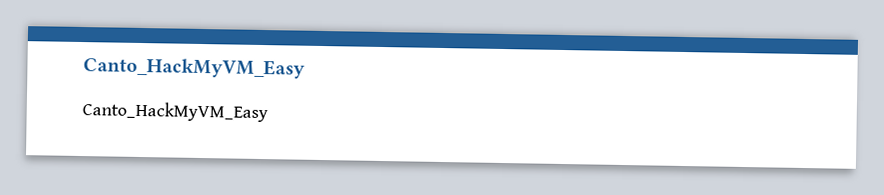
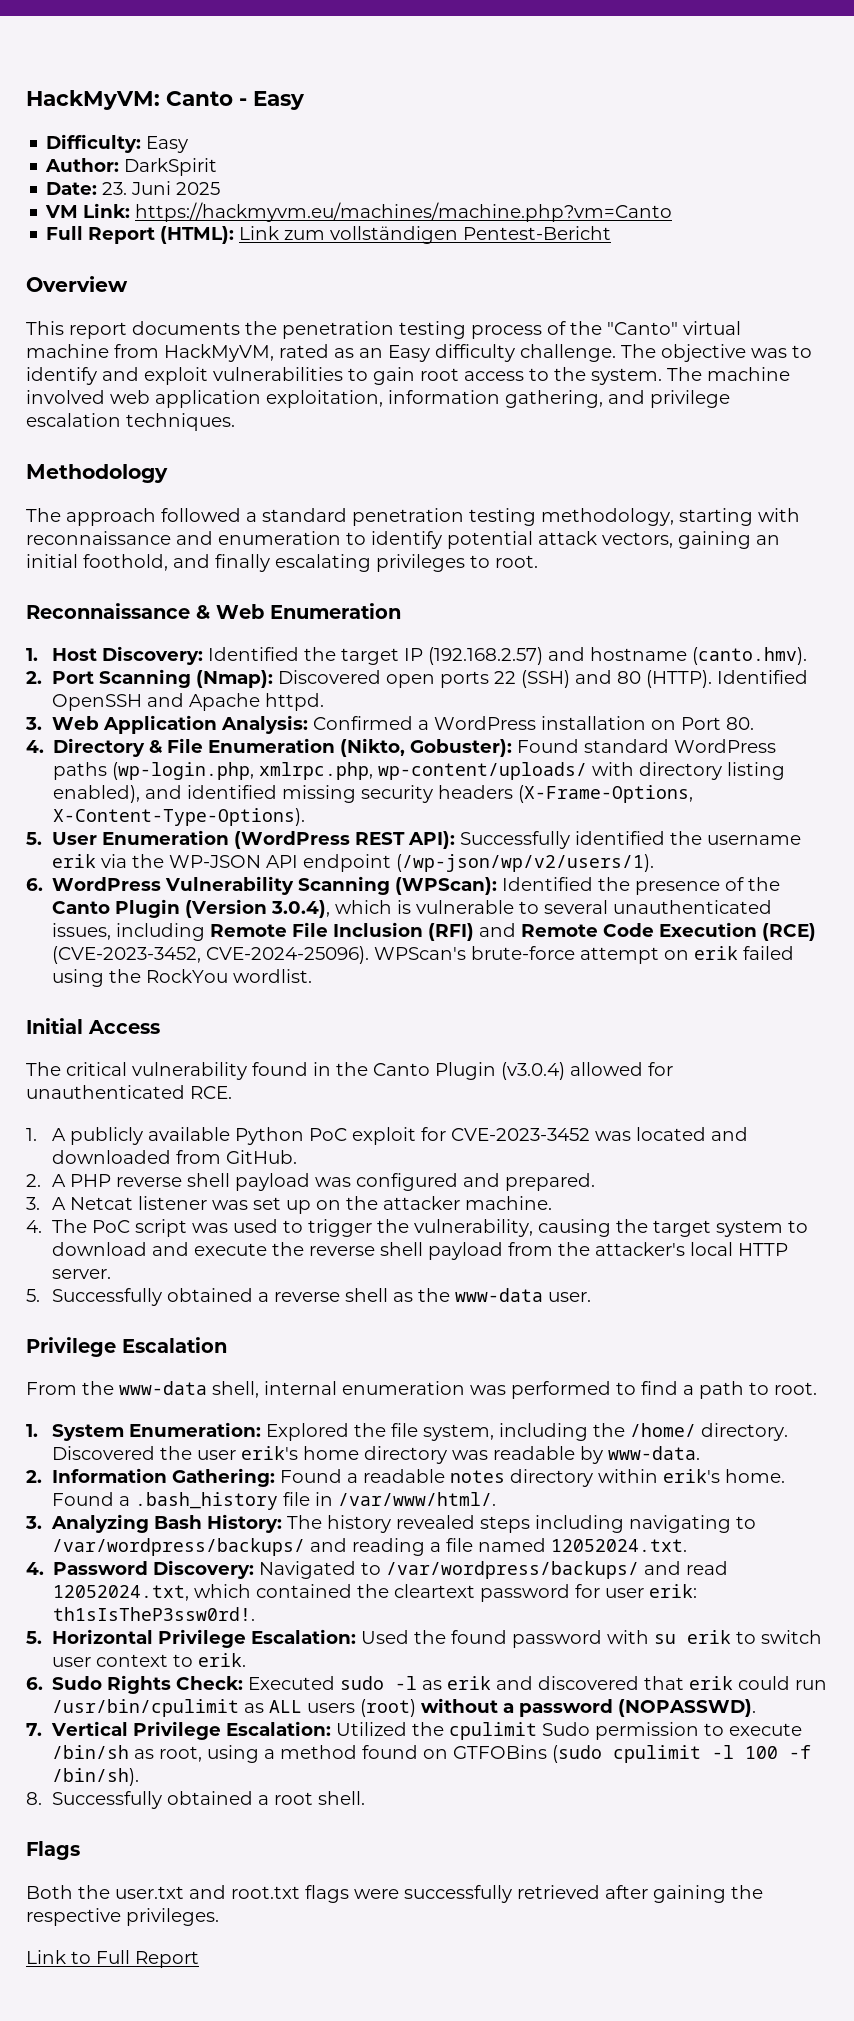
[83,57,305,79] [82,101,268,123] Canto_HackMyVM_Easy // Canto_HackMyVM_Easy -> [26,90,305,110] [46,134,189,153] [45,158,218,176] [46,181,221,195] [45,202,673,222] [46,226,612,244] [26,276,128,292] [26,321,741,339] [26,344,812,362] [26,367,790,385] [26,390,730,408] [26,413,235,431] [26,464,168,483] [26,508,800,526] [26,531,780,549] [26,554,538,572] [26,603,401,619] [26,646,808,665] [26,669,809,688] [52,693,325,711] [25,715,755,734] [26,738,777,757] [53,762,786,780] [53,785,694,803] [53,808,306,826] [26,830,802,849] [52,854,655,872] [26,876,781,895] [52,899,773,918] [52,922,817,941] [52,946,795,964] [52,969,313,987] [26,1018,160,1034] [26,1062,673,1080] [26,1085,232,1099] [26,1127,749,1145] [52,1150,298,1164] [26,1173,596,1191] [26,1196,553,1214] [26,1219,809,1237] [52,1242,789,1260] [52,1269,112,1279] [26,1288,592,1306] [26,1337,227,1357] [26,1381,817,1399] [26,1422,789,1441] [52,1446,701,1464] [26,1468,786,1487] [52,1492,497,1510] [25,1514,757,1533] [52,1538,688,1556] [26,1560,729,1579] [53,1584,698,1602] [53,1607,256,1621] [26,1629,823,1648] [52,1653,247,1667] [26,1675,828,1694] [52,1698,757,1717] [26,1721,803,1740] [52,1745,812,1763] [52,1768,140,1786] [26,1791,366,1809] [26,1841,80,1860] [26,1885,763,1903] [26,1908,219,1926] [26,1950,199,1968] HackMyVM: Canto - Easy // Difficulty: Easy // Author: DarkSpirit // Date: 23. Juni 2025 // VM Link: https://hackmyvm.eu/machines/machine.php?vm=Canto // Full Report (HTML): Link zum vollständigen Pentest-Bericht // Overview // This report documents the penetration testing process of the "Canto" virtual machine from HackMyVM, rated as an Easy difficulty challenge. The objective was to identify and exploit vulnerabilities to gain root access to the system. The machine involved web application exploitation, information gathering, and privilege escalation techniques. // Methodology // The approach followed a standard penetration testing methodology, starting with reconnaissance and enumeration to identify potential attack vectors, gaining an initial foothold, and finally escalating privileges to root. // Reconnaissance & Web Enumeration // 1. Host Discovery: Identified the target IP (192.168.2.57) and hostname (canto.hmv). // 2. Port Scanning (Nmap): Discovered open ports 22 (SSH) and 80 (HTTP). Identified OpenSSH and Apache httpd. // 3. Web Application Analysis: Confirmed a WordPress installation on Port 80. // 4. Directory & File Enumeration (Nikto, Gobuster): Found standard WordPress paths (wp-login.php, xmlrpc.php, wp-content/uploads/ with directory listing enabled), and identified missing security headers (X-Frame-Options, X-Content-Type-Options). // 5. User Enumeration (WordPress REST API): Successfully identified the username erik via the WP-JSON API endpoint (/wp-json/wp/v2/users/1). // 6. WordPress Vulnerability Scanning (WPScan): Identified the presence of the Canto Plugin (Version 3.0.4), which is vulnerable to several unauthenticated issues, including Remote File Inclusion (RFI) and Remote Code Execution (RCE) (CVE-2023-3452, CVE-2024-25096). WPScan's brute-force attempt on erik failed using the RockYou wordlist. // Initial Access // The critical vulnerability found in the Canto Plugin (v3.0.4) allowed for unauthenticated RCE. // 1. A publicly available Python PoC exploit for CVE-2023-3452 was located and downloaded from GitHub. // 2. A PHP reverse shell payload was configured and prepared. // 3. A Netcat listener was set up on the attacker machine. // 4. The PoC script was used to trigger the vulnerability, causing the target system to download and execute the reverse shell payload from the attacker's local HTTP server. // 5. Successfully obtained a reverse shell as the www-data user. // Privilege Escalation // From the www-data shell, internal enumeration was performed to find a path to root. // 1. System Enumeration: Explored the file system, including the /home/ directory. Discovered the user erik's home directory was readable by www-data. // 2. Information Gathering: Found a readable notes directory within erik's home. Found a .bash_history file in /var/www/html/. // 3. Analyzing Bash History: The history revealed steps including navigating to /var/wordpress/backups/ and reading a file named 12052024.txt. // 4. Password Discovery: Navigated to /var/wordpress/backups/ and read 12052024.txt, which contained the cleartext password for user erik: th1sIsTheP3ssw0rd!. // 5. Horizontal Privilege Escalation: Used the found password with su erik to switch user context to erik. // 6. Sudo Rights Check: Executed sudo -l as erik and discovered that erik could run /usr/bin/cpulimit as ALL users (root) without a password (NOPASSWD). // 7. Vertical Privilege Escalation: Utilized the cpulimit Sudo permission to execute /bin/sh as root, using a method found on GTFOBins (sudo cpulimit -l 100 -f /bin/sh). // 8. Successfully obtained a root shell. // Flags // Both the user.txt and root.txt flags were successfully retrieved after gaining the respective privileges. // Link to Full Report

